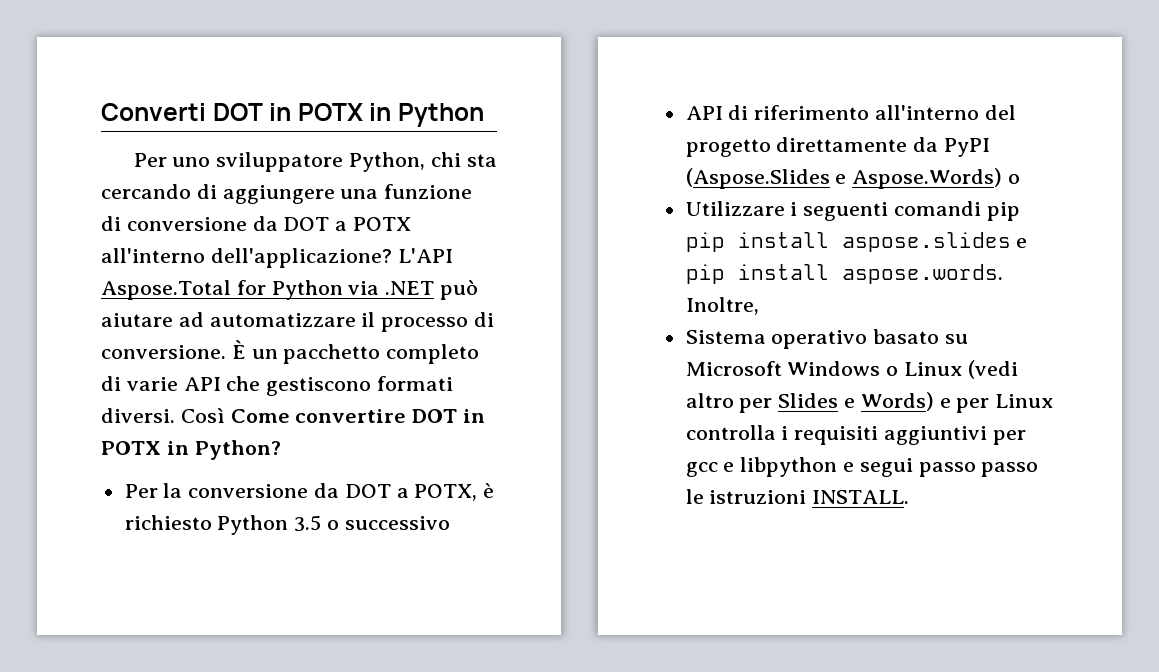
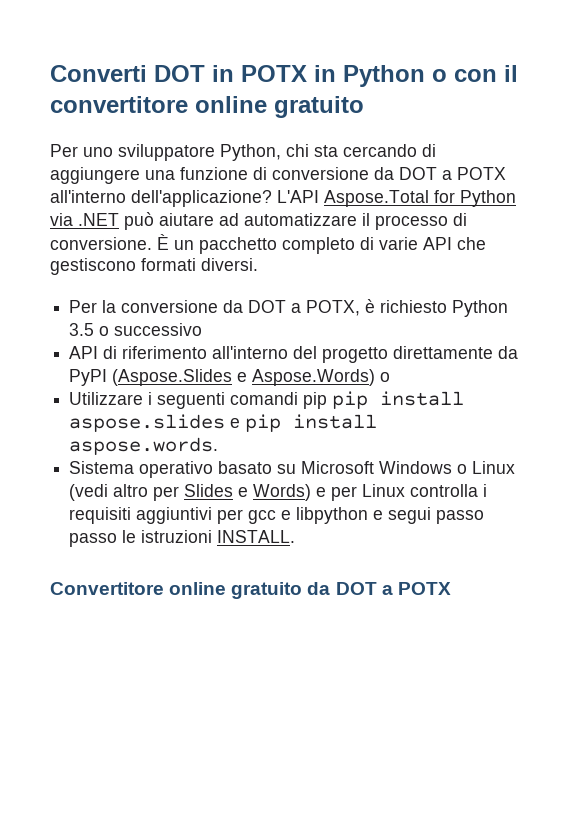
(485, 115) none -> [432,65,518,82] [50,96,364,118] o con il convertitore online gratuito
[180,408,486,423] [101,440,281,460] Così Come convertire DOT in POTX in Python? -> (258, 264) none
[685,297,759,315] Inoltre, -> (219, 446) none
(910, 497) none -> [50,582,451,599] // Convertitore online gratuito da DOT a POTX

